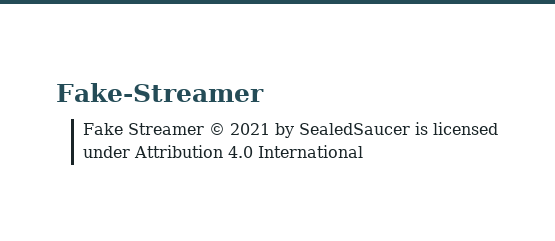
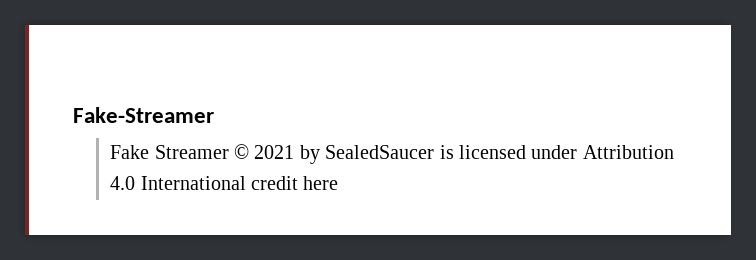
(363, 151) none -> [251,176,339,190] credit here

